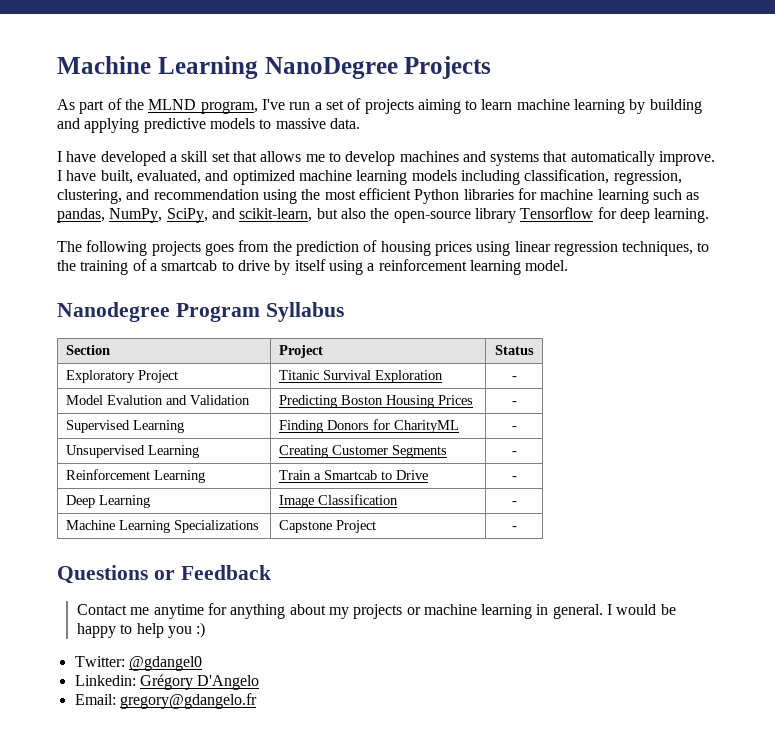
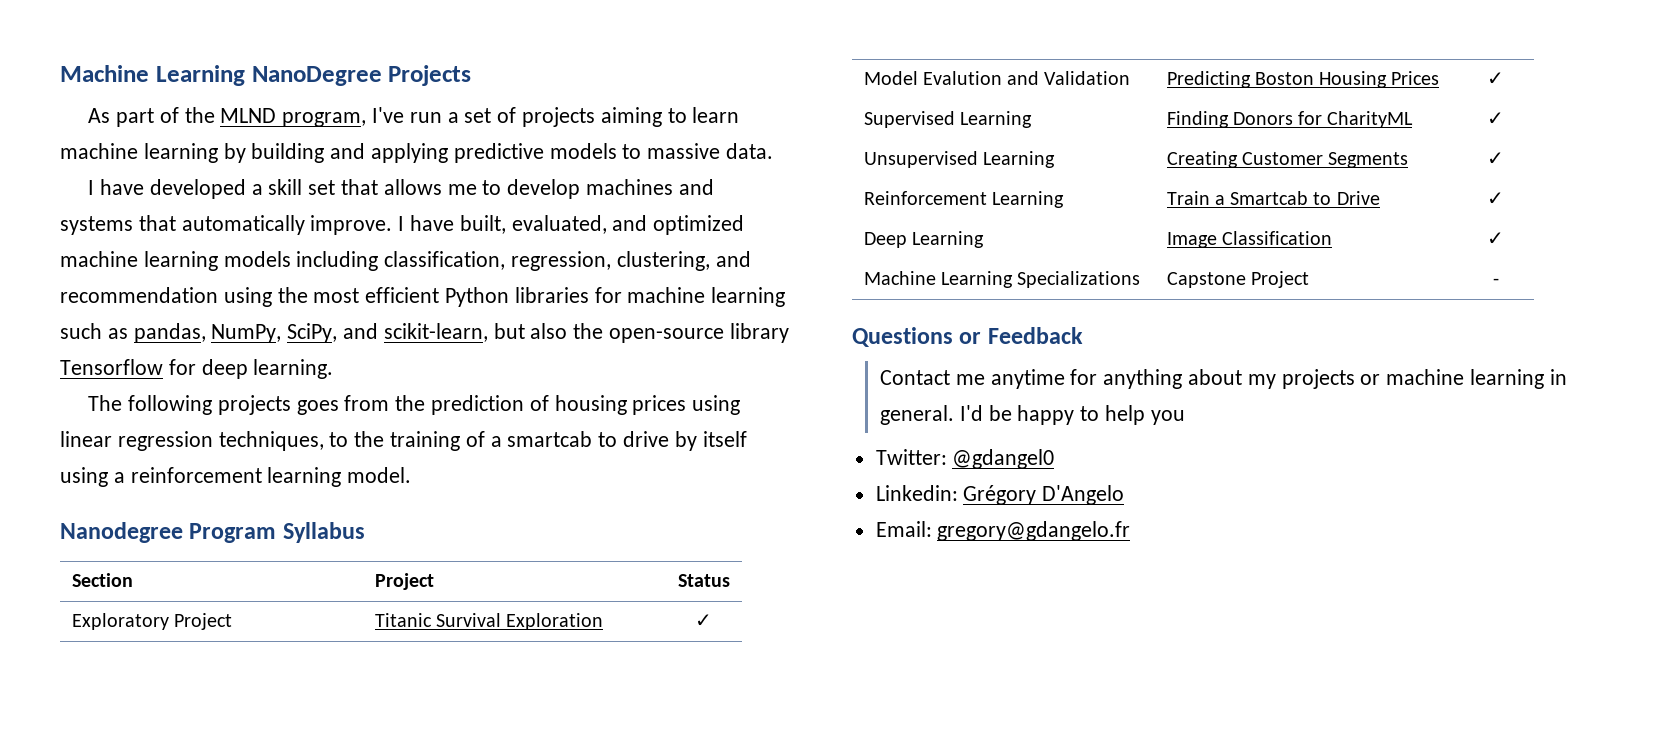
[511,376,517,380] - -> [695,614,712,627] ✓
[511,401,517,405] - -> [1487,72,1504,85] ✓
[511,426,517,430] - -> [1487,112,1504,125] ✓
[511,451,517,455] - -> [1487,152,1504,165] ✓
[511,476,517,480] - -> [1487,192,1504,205] ✓
[511,501,517,505] - -> [1487,232,1504,245] ✓
[607,604,657,615] I would -> [959,405,983,421] I'd
[196,622,206,638] :) -> (1185, 417) none

